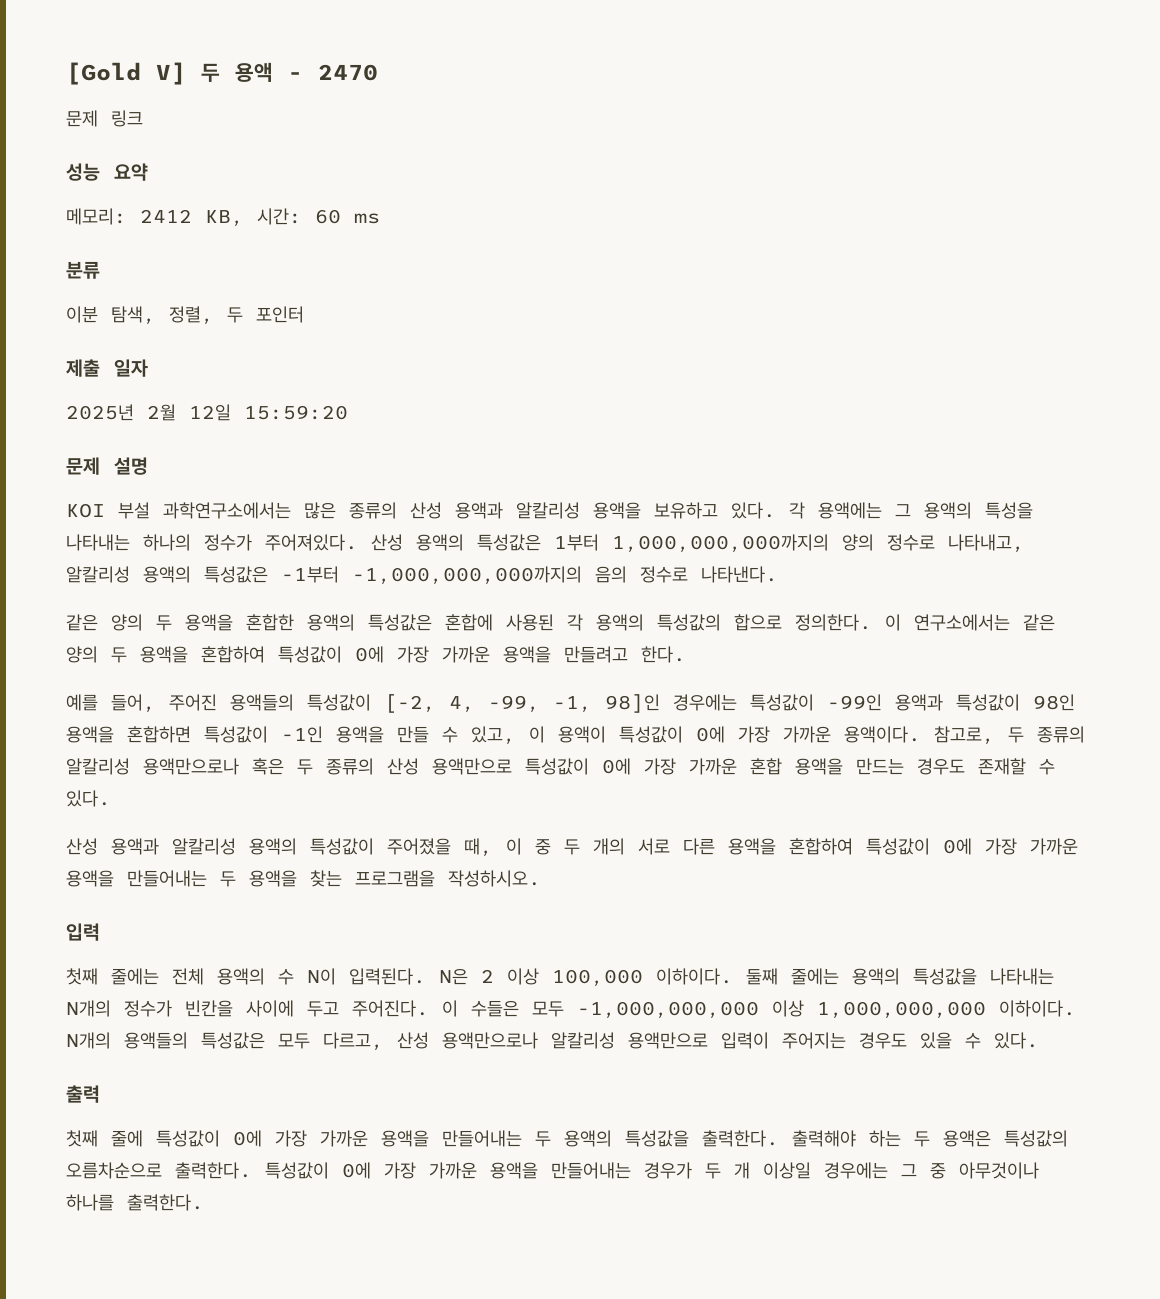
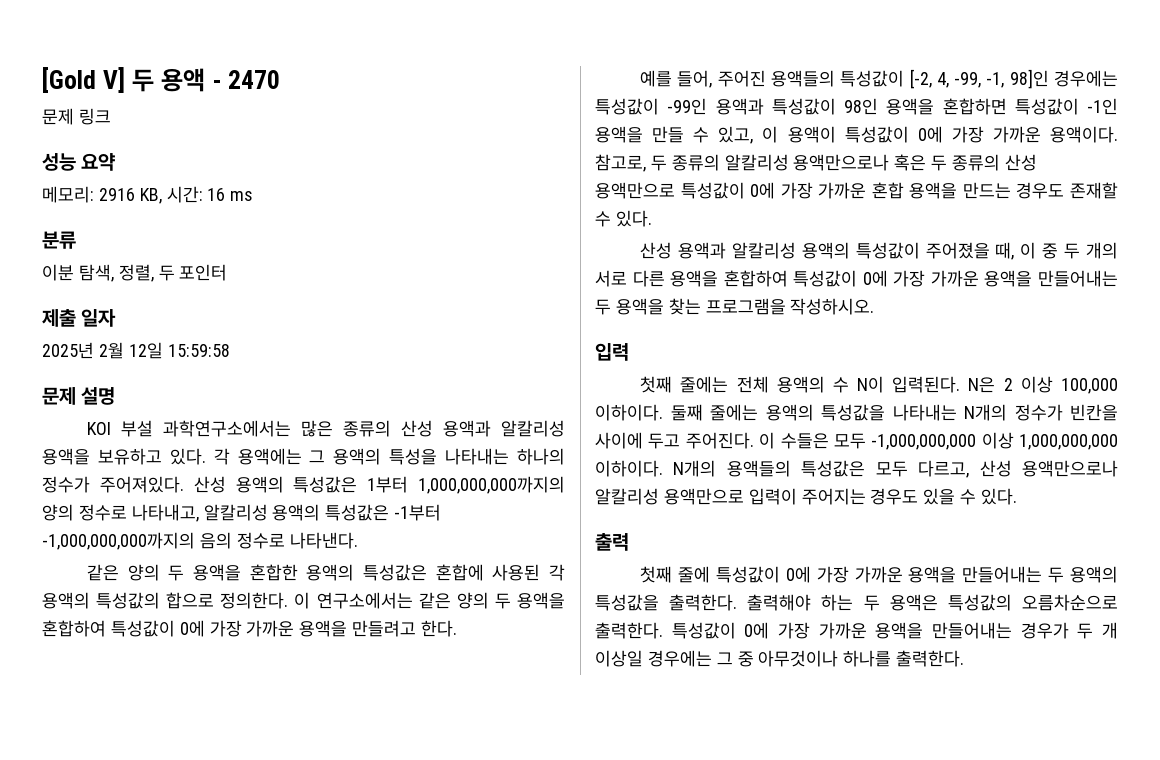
[140,209,192,223] 2412 -> [98,188,135,201] 2916
[315,209,341,224] 60 -> [207,188,226,201] 16
[244,405,348,420] 15:59:20 -> [167,344,230,357] 15:59:58

